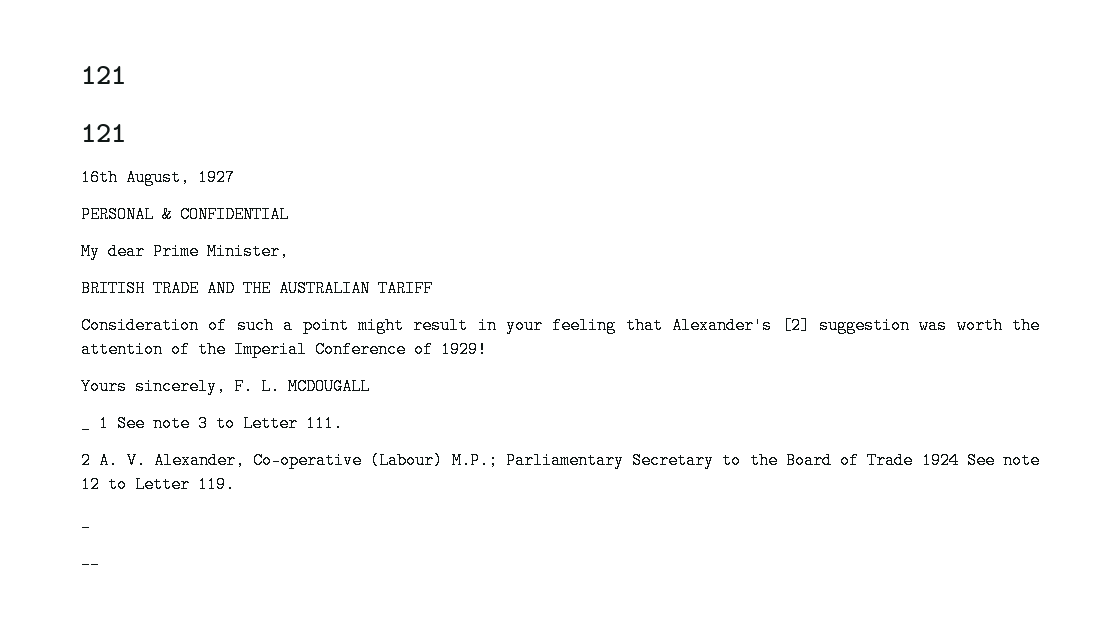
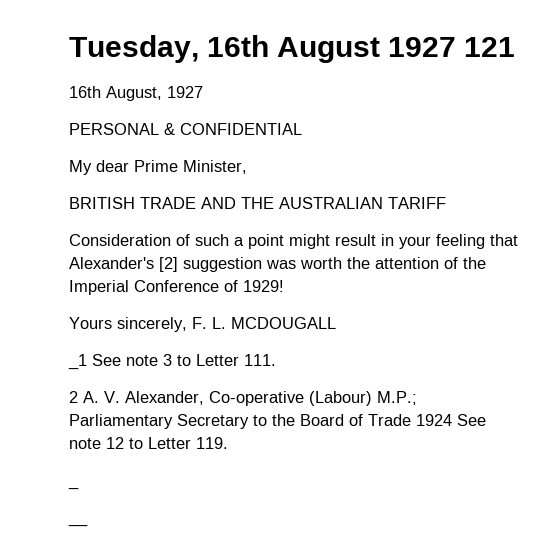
[81,66,126,84] 121 // -> [69,35,457,63] Tuesday, 16th August 1927
[81,415,109,432] _ 1 -> [68,354,87,370] _1

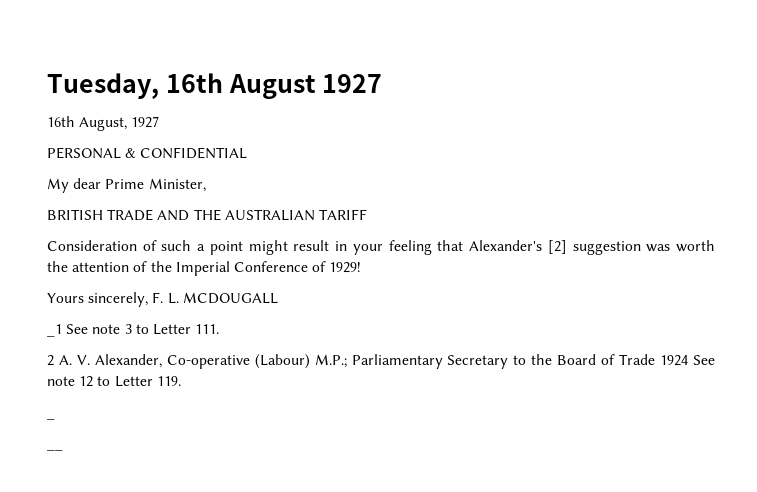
[464,37,516,57] 121 -> (383, 83) none

